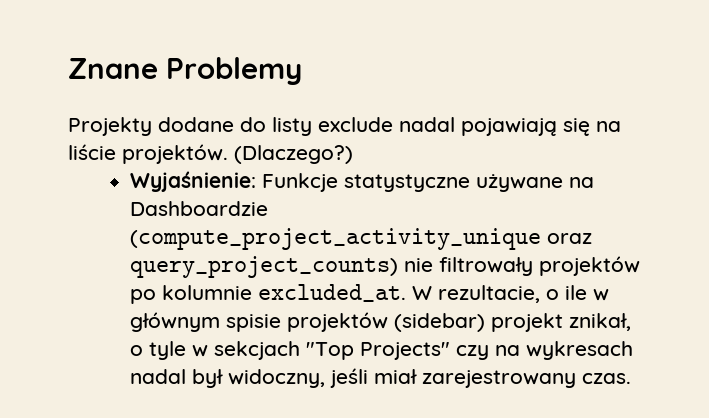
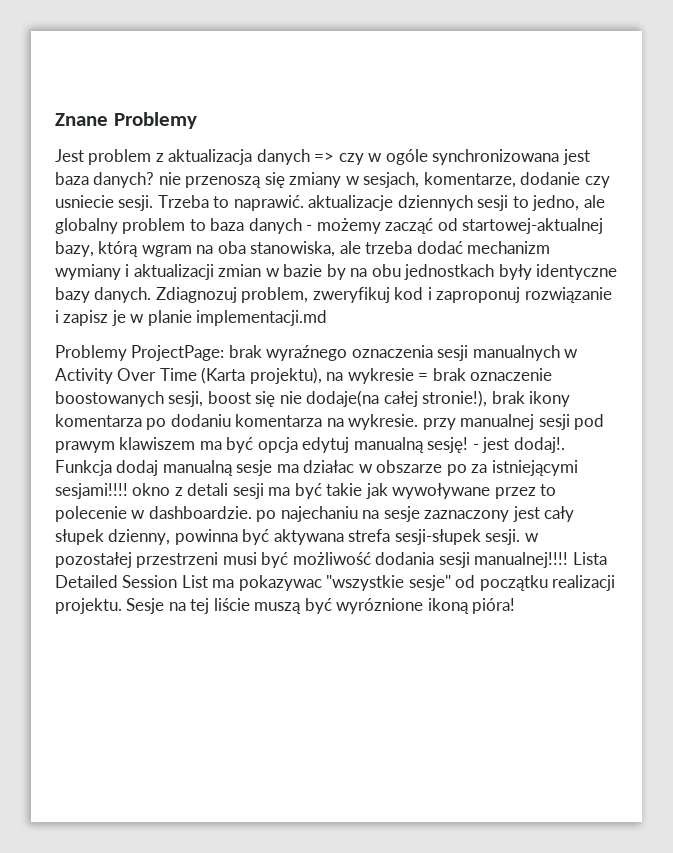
[68,117,621,136] [68,144,353,164] [130,171,595,192] [130,201,269,216] [130,228,593,250] [130,256,641,278] [130,284,610,304] [130,312,632,332] [130,341,634,360] [130,368,632,388] Projekty dodane do listy exclude nadal pojawiają się na liście projektów. (Dlaczego?) // Wyjaśnienie: Funkcje statystyczne używane na Dashboardzie (compute_project_activity_unique oraz query_project_counts) nie filtrowały projektów po kolumnie excluded_at. W rezultacie, o ile w głównym spisie projektów (sidebar) projekt znikał, o tyle w sekcjach "Top Projects" czy na wykresach nadal był widoczny, jeśli miał zarejestrowany czas. -> [55,149,590,165] [55,172,610,188] [55,195,605,211] [55,218,604,234] [55,241,551,257] [55,264,618,280] [55,287,612,303] [55,310,328,326] [55,345,579,361] [55,367,553,384] [55,390,571,407] [55,414,605,430] [55,437,565,453] [55,460,578,476] [55,483,557,499] [55,506,575,522] [55,529,539,545] [55,552,607,568] [55,575,616,591] [55,598,516,614] Jest problem z aktualizacja danych => czy w ogóle synchronizowana jest baza danych? nie przenoszą się zmiany w sesjach, komentarze, dodanie czy usniecie sesji. Trzeba to naprawić. aktualizacje dziennych sesji to jedno, ale globalny problem to baza danych - możemy zacząć od startowej-aktualnej bazy, którą wgram na oba stanowiska, ale trzeba dodać mechanizm wymiany i aktualizacji zmian w bazie by na obu jednostkach były identyczne bazy danych. Zdiagnozuj problem, zweryfikuj kod i zaproponuj rozwiązanie i zapisz je w planie implementacji.md // Problemy ProjectPage: brak wyraźnego oznaczenia sesji manualnych w Activity Over Time (Karta projektu), na wykresie = brak oznaczenie boostowanych sesji, boost się nie dodaje(na całej stronie!), brak ikony komentarza po dodaniu komentarza na wykresie. przy manualnej sesji pod prawym klawiszem ma być opcja edytuj manualną sesję! - jest dodaj!. Funkcja dodaj manualną sesje ma działac w obszarze po za istniejącymi sesjami!!!! okno z detali sesji ma być takie jak wywoływane przez to polecenie w dashboardzie. po najechaniu na sesje zaznaczony jest cały słupek dzienny, powinna być aktywana strefa sesji-słupek sesji. w pozostałej przestrzeni musi być możliwość dodania sesji manualnej!!!! Lista Detailed Session List ma pokazywac "wszystkie sesje" od początku realizacji projektu. Sesje na tej liście muszą być wyróznione ikoną pióra!

